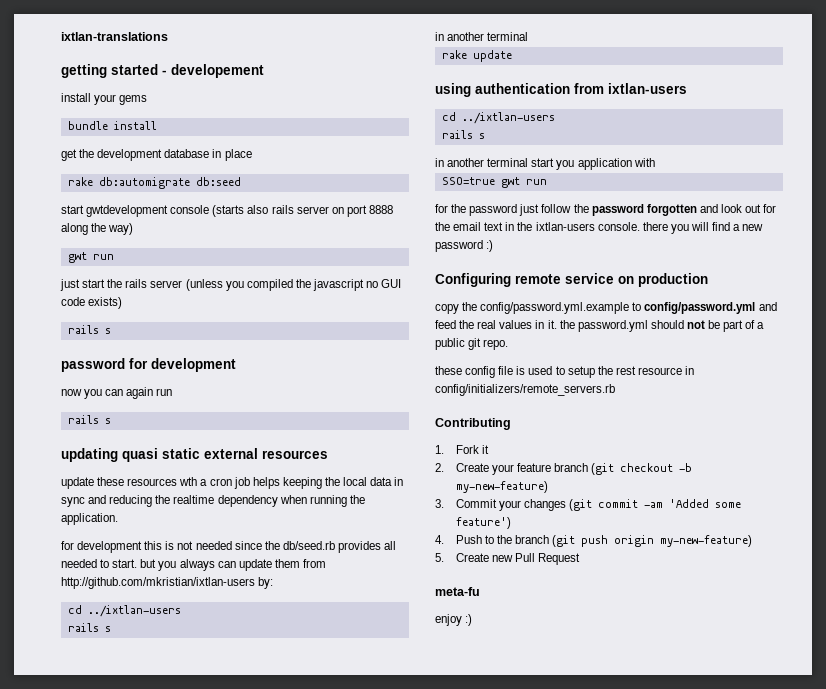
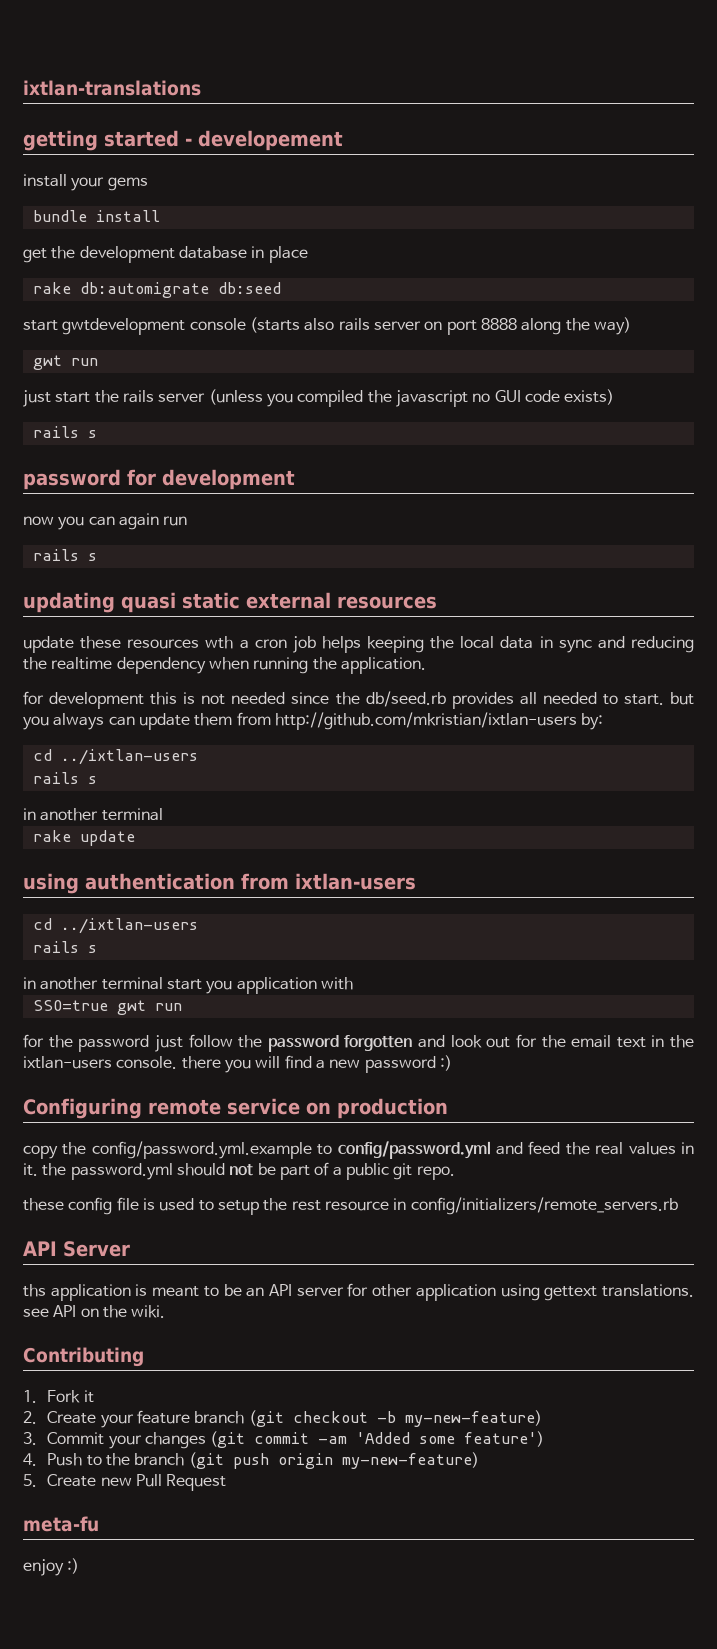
(615, 390) none -> [23,1241,130,1257] [23,1283,694,1301] [23,1305,166,1318] // API Server // ths application is meant to be an API server for other application using gettext translations. see API on the wiki.

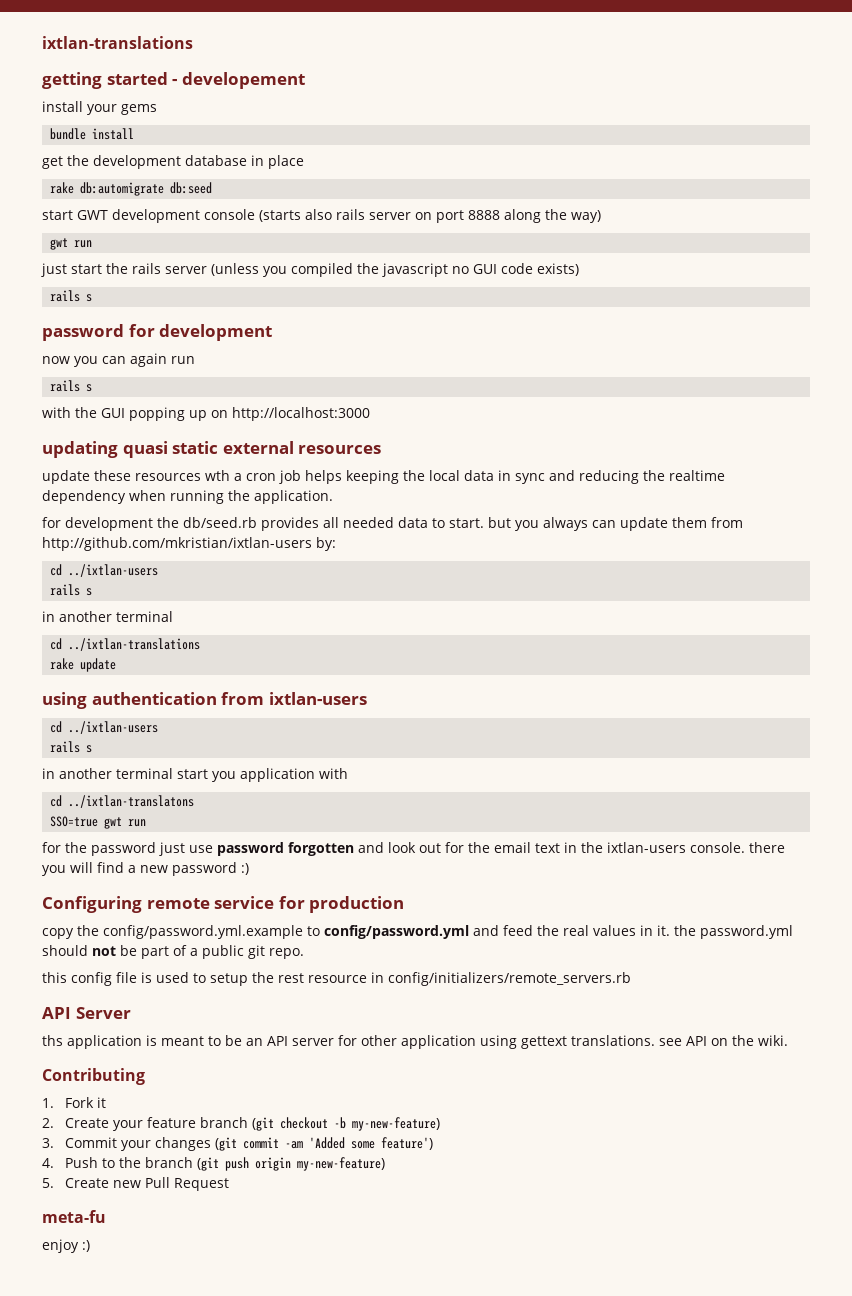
[62,318,186,335] gwtdevelopment -> [77,209,200,223] GWT development
(97, 557) none -> [42,407,370,421] // with the GUI popping up on http://localhost:3000
[150,692,330,705] this is not needed since -> (153, 524) none
(597, 698) none -> [398,517,428,528] data
(163, 814) none -> [50,638,201,651] // cd ../ixtlan-translations
(353, 983) none -> [50,795,195,808] // cd ../ixtlan-translatons
[188,1034,263,1048] follow the -> [189,845,213,853] use
[306,1102,331,1115] on -> [278,896,305,909] for
[23,1198,64,1211] these -> [42,972,67,983] this

